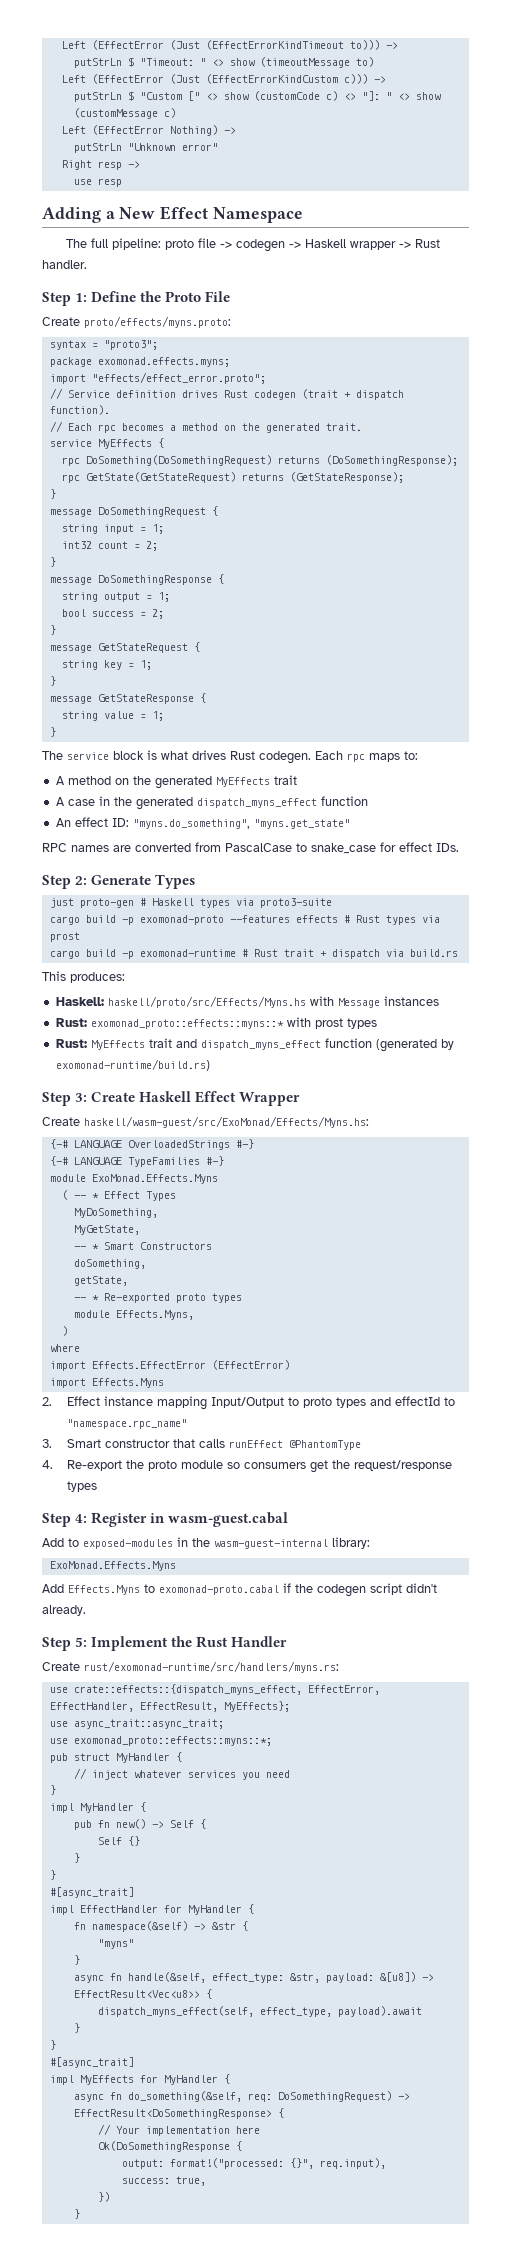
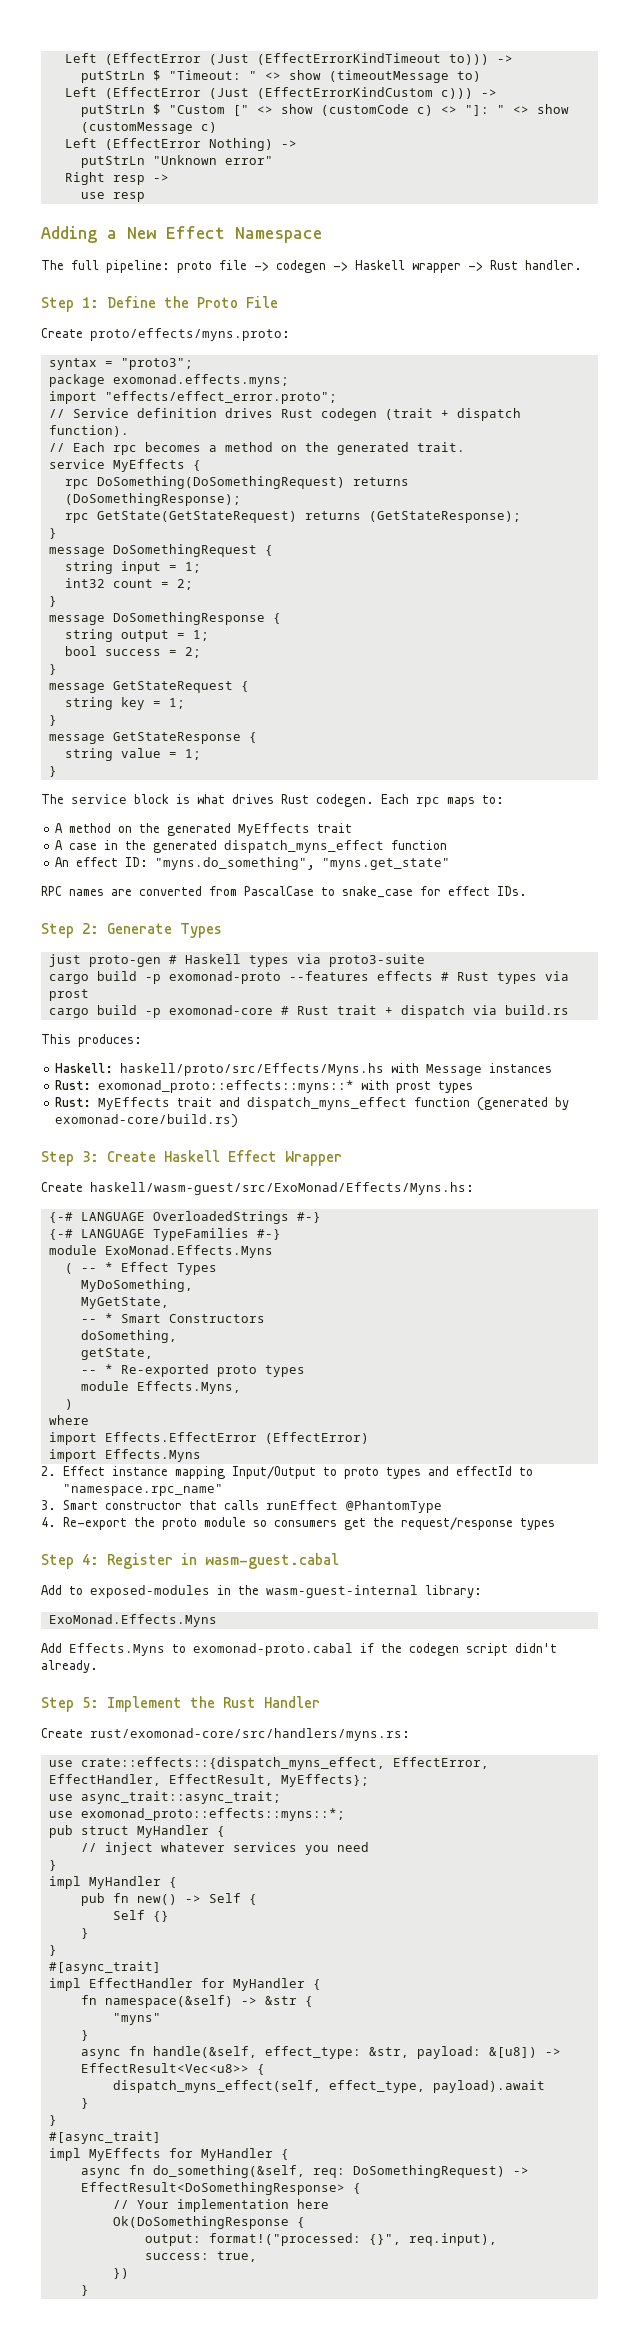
[139,949,236,957] exomonad-runtime -> [168,1005,273,1015] exomonad-core
[55,1059,210,1071] exomonad-runtime/build.rs) -> [55,1114,239,1128] exomonad-core/build.rs)
[84,1661,339,1673] rust/exomonad-runtime/src/handlers/myns.rs: -> [90,1728,410,1741] rust/exomonad-core/src/handlers/myns.rs:

